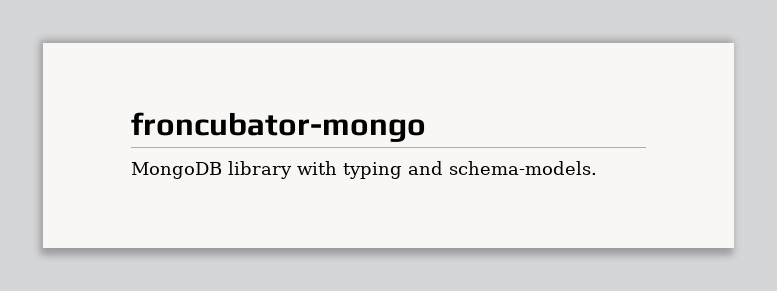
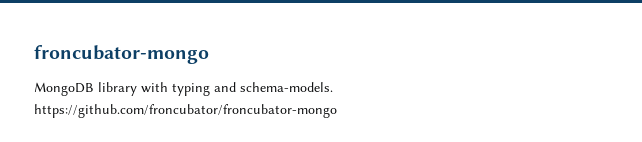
(597, 168) none -> [34,104,337,118] https://github.com/froncubator/froncubator-mongo

